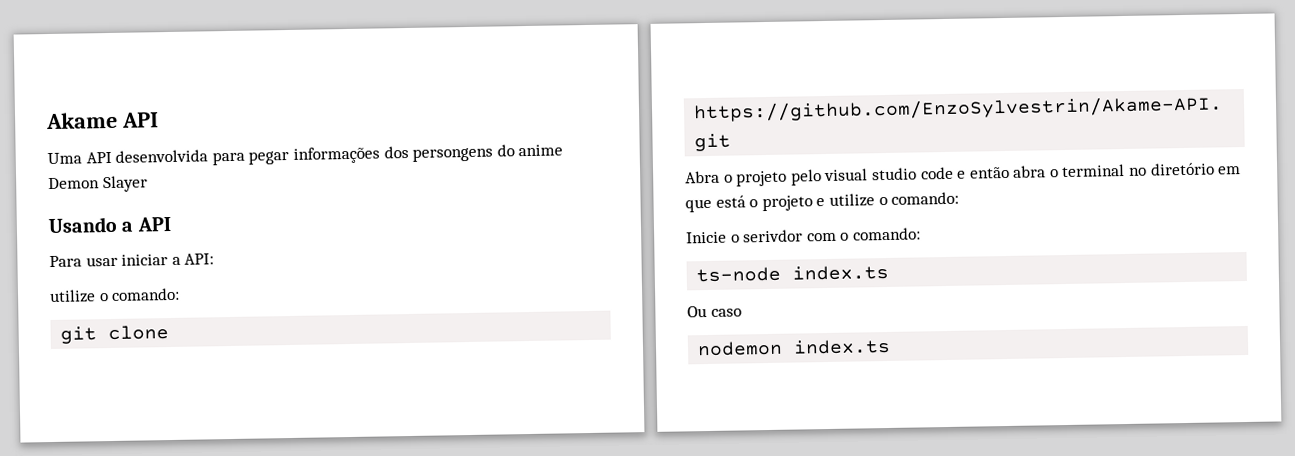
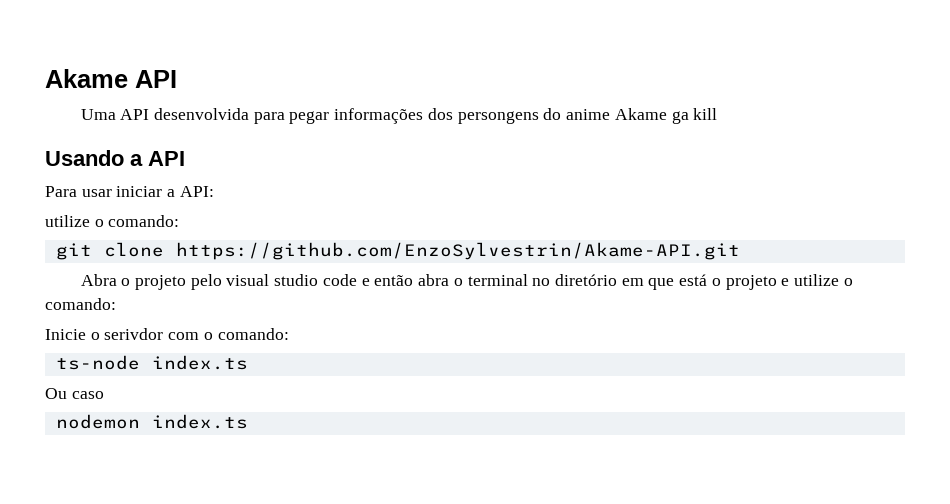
[48,175,148,193] Demon Slayer -> [614,108,718,124] Akame ga kill

